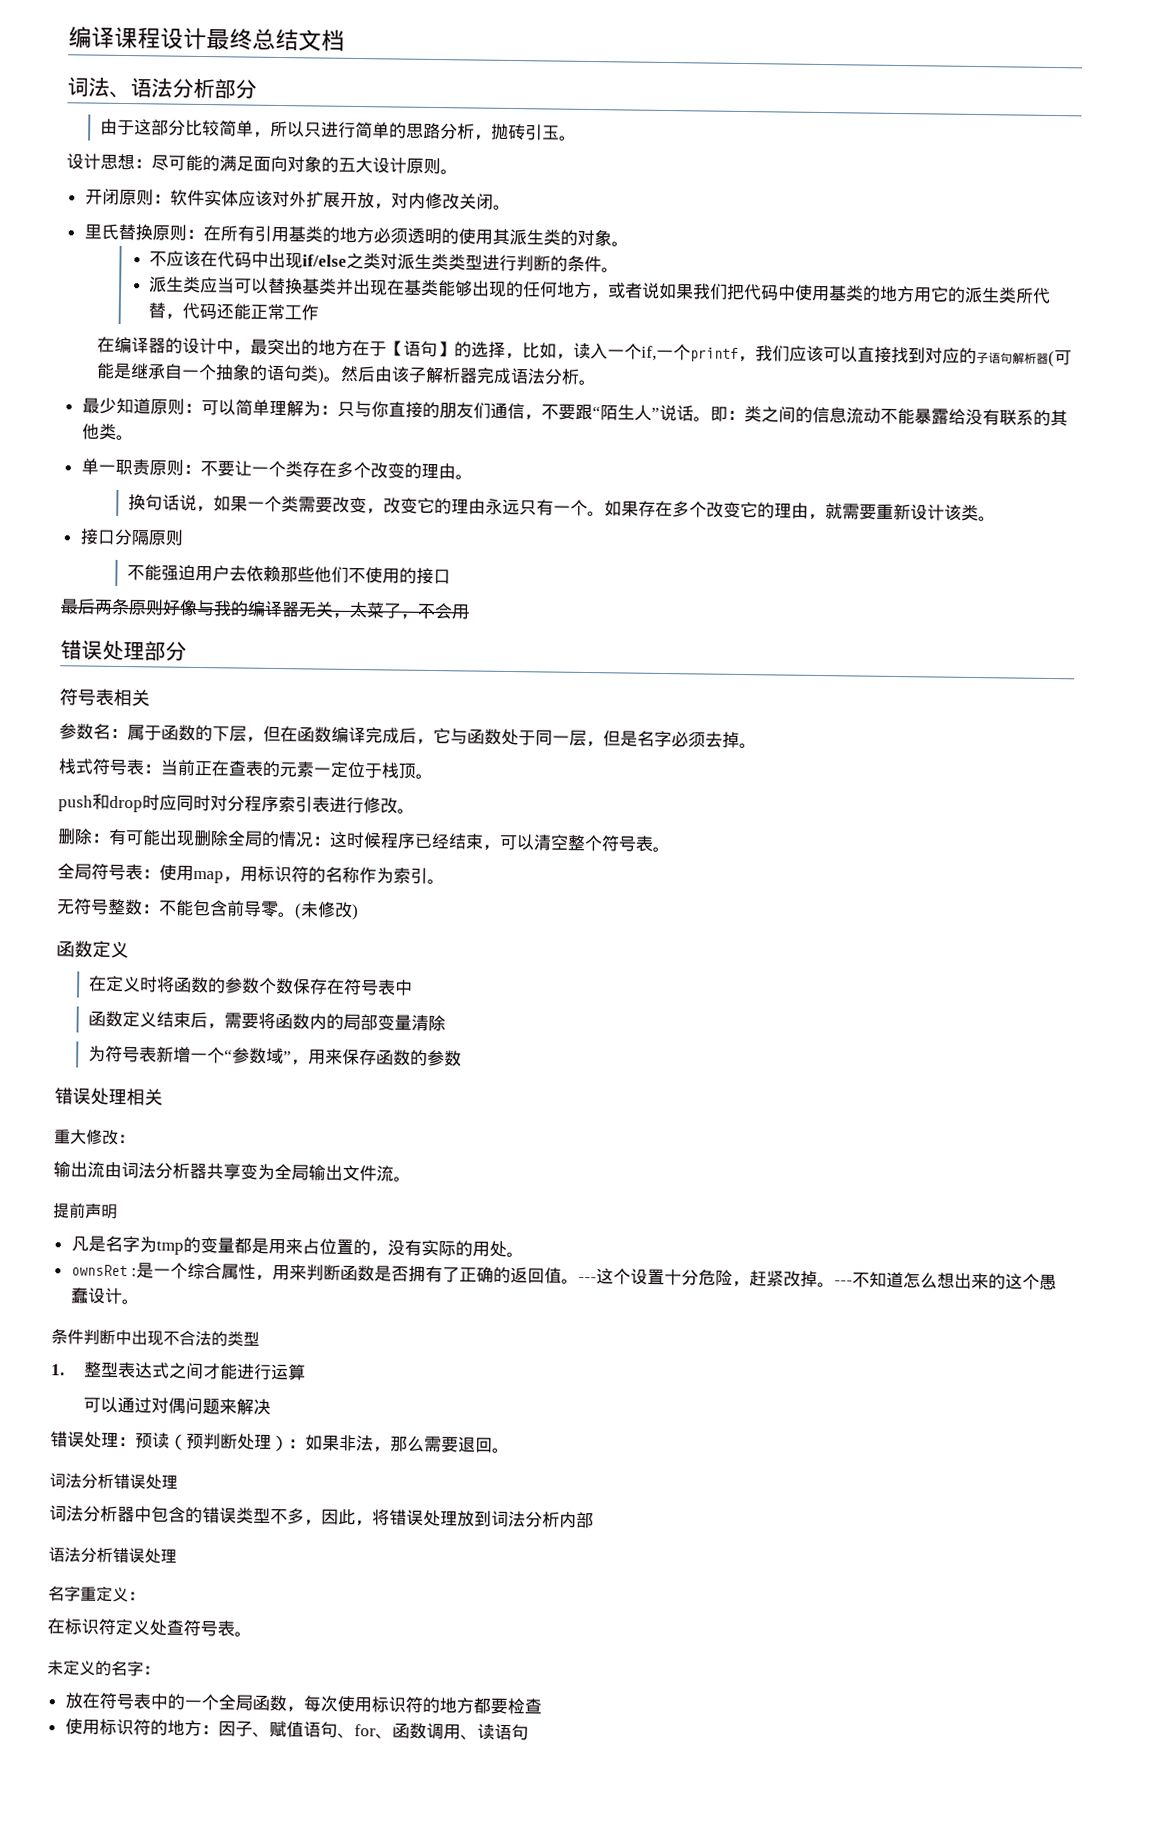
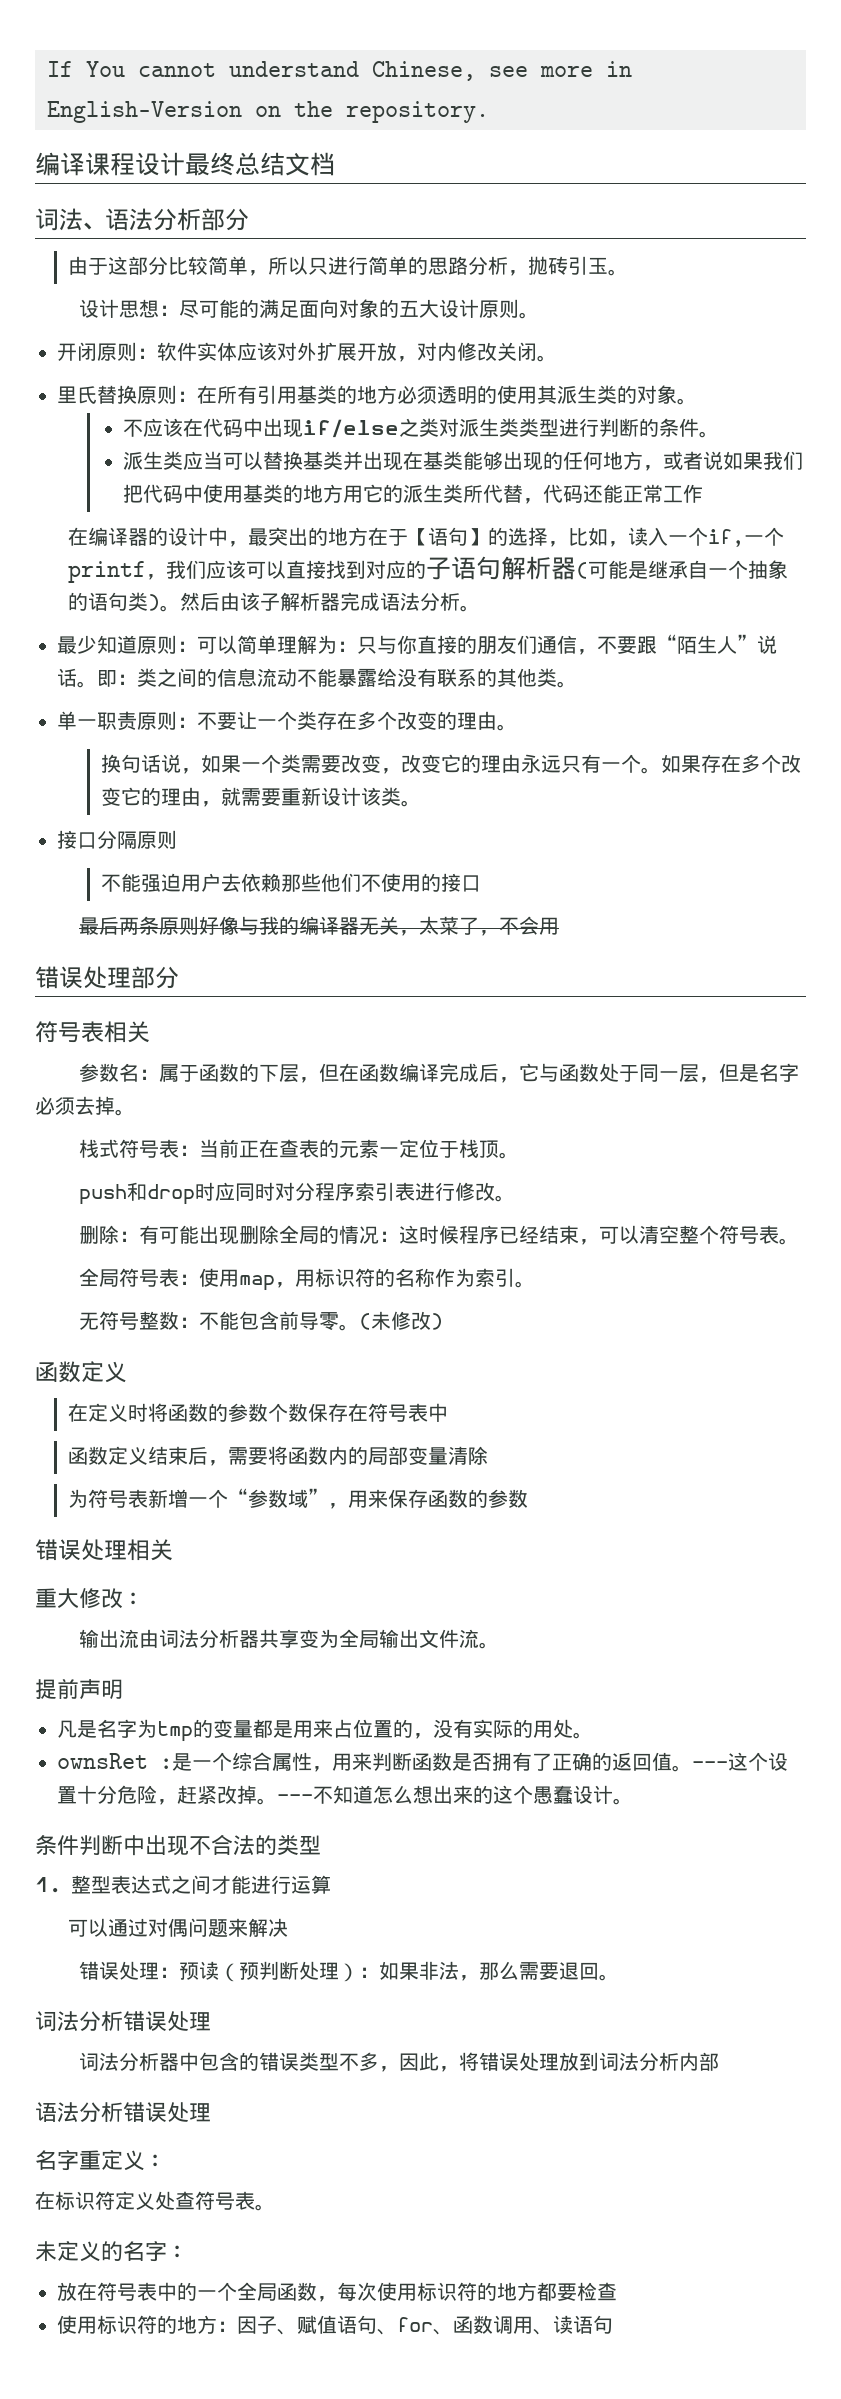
(68, 37) none -> [47,61,632,81] [47,101,489,123] If You cannot understand Chinese, see more in English-Version on the repository. //

